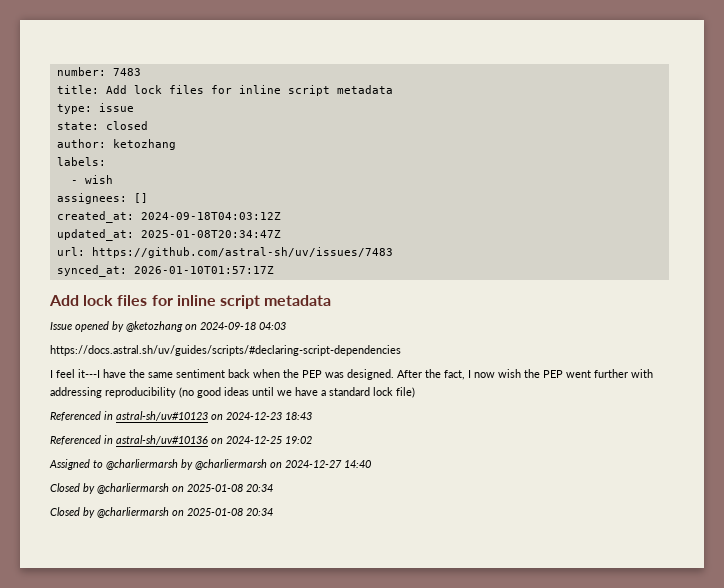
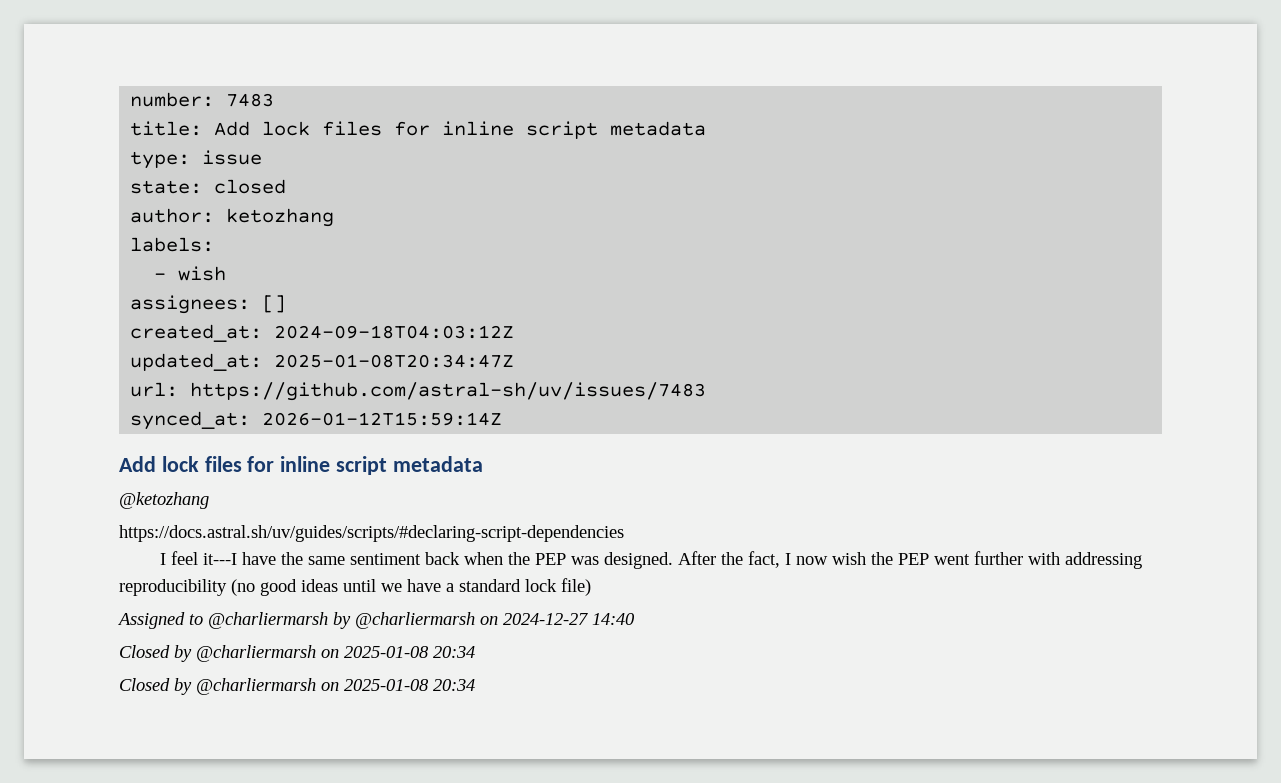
[133,266,274,274] [49,295,332,309] [50,321,286,332] 2026-01-10T01:57:17Z // Add lock files for inline script metadata // Issue opened by @ketozhang on 2024-09-18 04:03 -> [262,412,503,426] [119,456,483,475] [119,492,209,509] 2026-01-12T15:59:14Z // Add lock files for inline script metadata // @ketozhang
[50,411,312,421] [50,435,312,445] // Referenced in astral-sh/uv#10123 on 2024-12-23 18:43 // Referenced in astral-sh/uv#10136 on 2024-12-25 19:02 -> (591, 587) none

